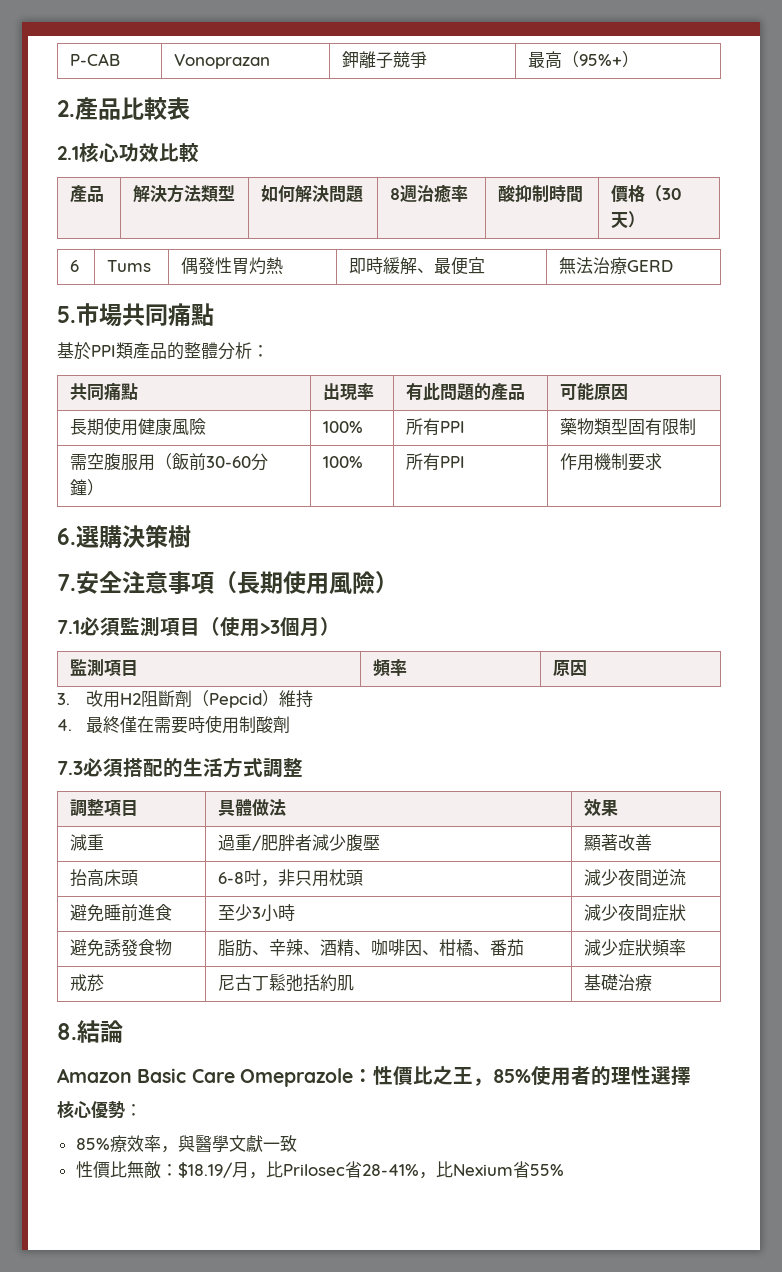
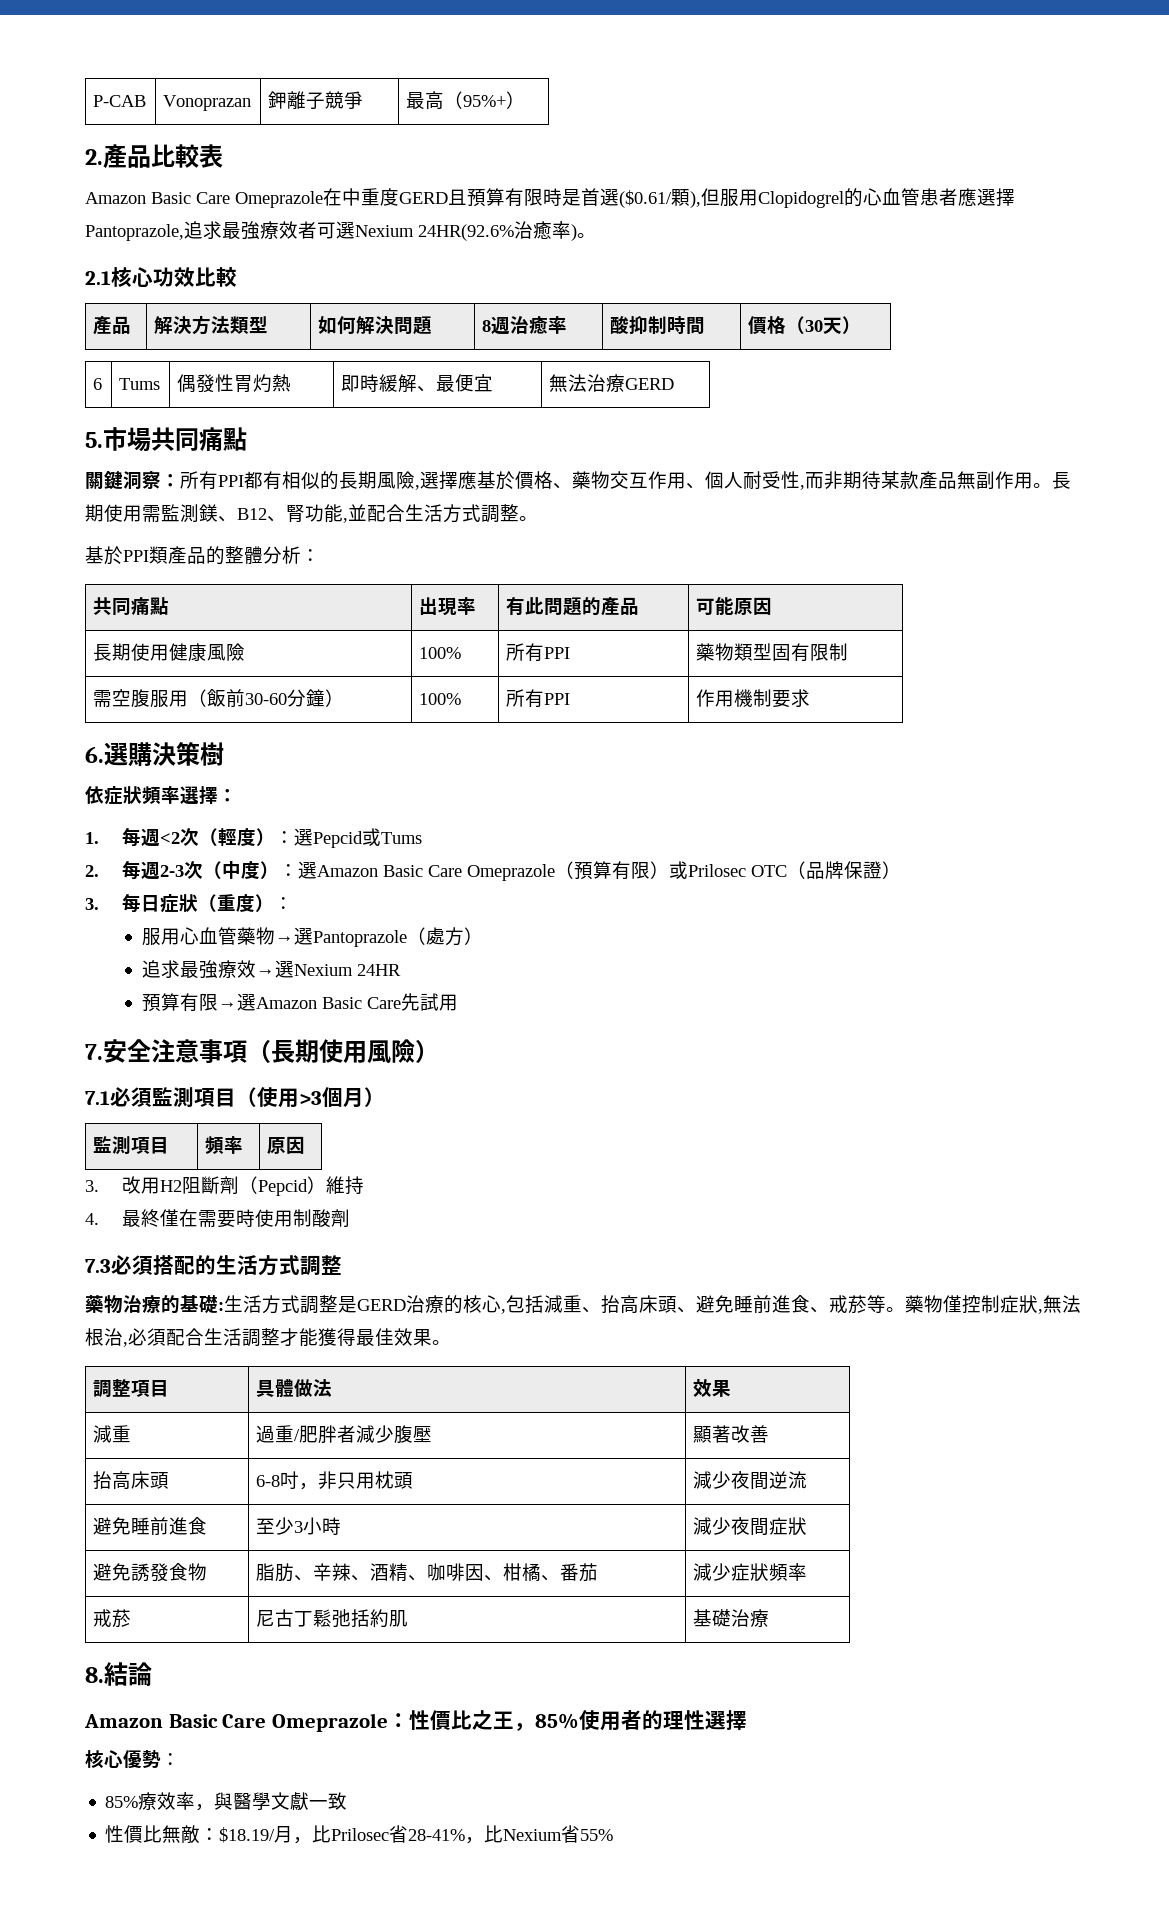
(190, 108) none -> [85,188,1015,208] [85,221,596,241] // Amazon Basic Care Omeprazole在中重度GERD且預算有限時是首選($0.61/顆),但服用Clopidogrel的心血管患者應選擇Pantoprazole,追求最強療效者可選Nexium 24HR(92.6%治癒率)。
(214, 314) none -> [85,470,1071,490] [85,504,538,523] // 關鍵洞察：所有PPI都有相似的長期風險,選擇應基於價格、藥物交互作用、個人耐受性,而非期待某款產品無副作用。長期使用需監測鎂、B12、腎功能,並配合生活方式調整。
(191, 536) none -> [85,786,237,805] [85,827,422,848] [85,860,901,881] [85,893,293,913] [141,927,483,947] [141,960,401,979] [141,993,458,1012] // 依症狀頻率選擇： // 1.每週<2次（輕度）：選Pepcid或Tums // 2.每週2-3次（中度）：選Amazon Basic Care Omeprazole（預算有限）或Prilosec OTC（品牌保證） // 3.每日症狀（重度）： // 服用心血管藥物→選Pantoprazole（處方） // 追求最強療效→選Nexium 24HR // 預算有限→選Amazon Basic Care先試用
(303, 767) none -> [85,1294,1081,1314] [85,1328,451,1347] // 藥物治療的基礎:生活方式調整是GERD治療的核心,包括減重、抬高床頭、避免睡前進食、戒菸等。藥物僅控制症狀,無法根治,必須配合生活調整才能獲得最佳效果。

